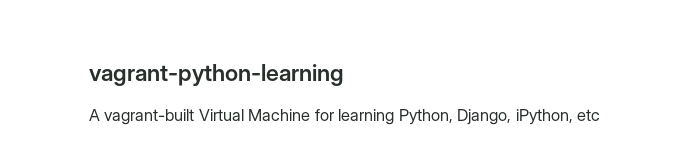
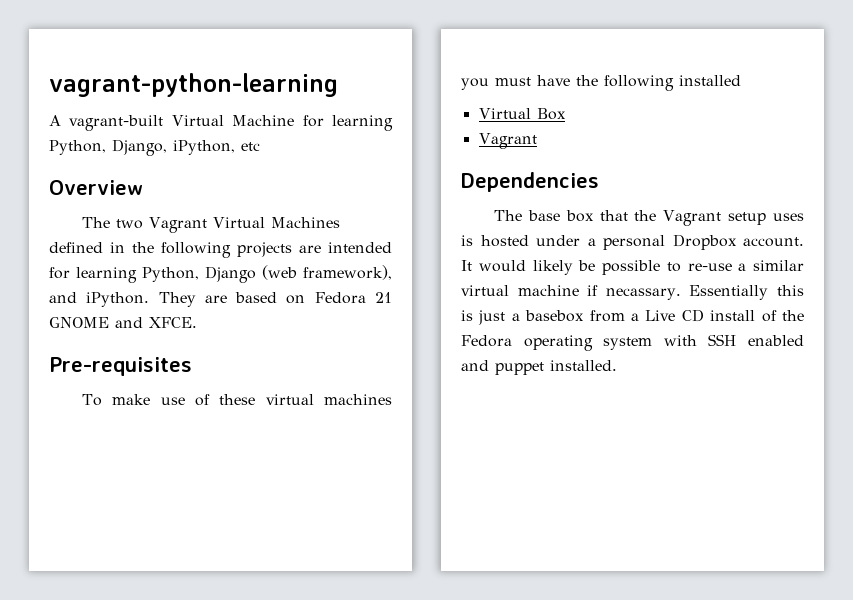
(601, 115) none -> [49,180,143,195] [82,217,340,233] [49,242,392,258] [49,265,392,283] [49,292,392,307] [49,317,197,328] [49,357,192,376] [82,394,392,406] [461,75,741,91] [478,108,566,120] [478,133,537,149] [461,172,599,192] [494,210,804,226] [461,234,804,250] [461,260,804,275] [461,285,804,300] [461,309,804,325] [461,334,804,351] [461,360,617,375] // Overview // The two Vagrant Virtual Machines defined in the following projects are intended for learning Python, Django (web framework), and iPython. They are based on Fedora 21 GNOME and XFCE. // Pre-requisites // To make use of these virtual machines you must have the following installed // Virtual Box // Vagrant // Dependencies // The base box that the Vagrant setup uses is hosted under a personal Dropbox account. It would likely be possible to re-use a similar virtual machine if necassary. Essentially this is just a basebox from a Live CD install of the Fedora operating system with SSH enabled and puppet installed.

